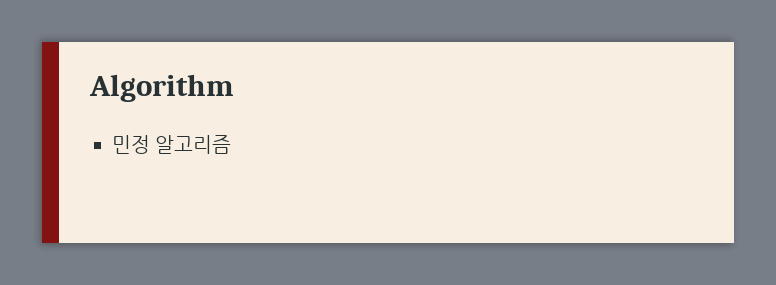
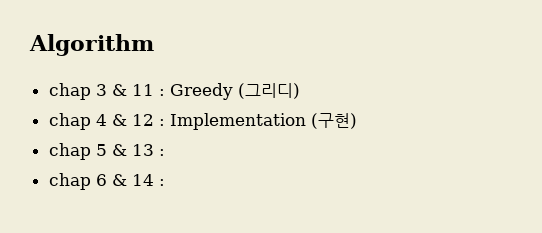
[112,135,232,154] 민정 알고리즘 -> [48,83,300,100] [48,113,357,130] [48,143,165,160] [48,173,165,190] chap 3 & 11 : Greedy (그리디) // chap 4 & 12 : Implementation (구현) // chap 5 & 13 : // chap 6 & 14 :

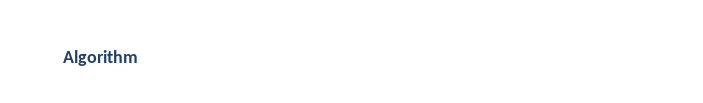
[48,83,300,100] [48,113,357,130] [48,143,165,160] [48,173,165,190] // chap 3 & 11 : Greedy (그리디) // chap 4 & 12 : Implementation (구현) // chap 5 & 13 : // chap 6 & 14 : -> (138, 58) none

